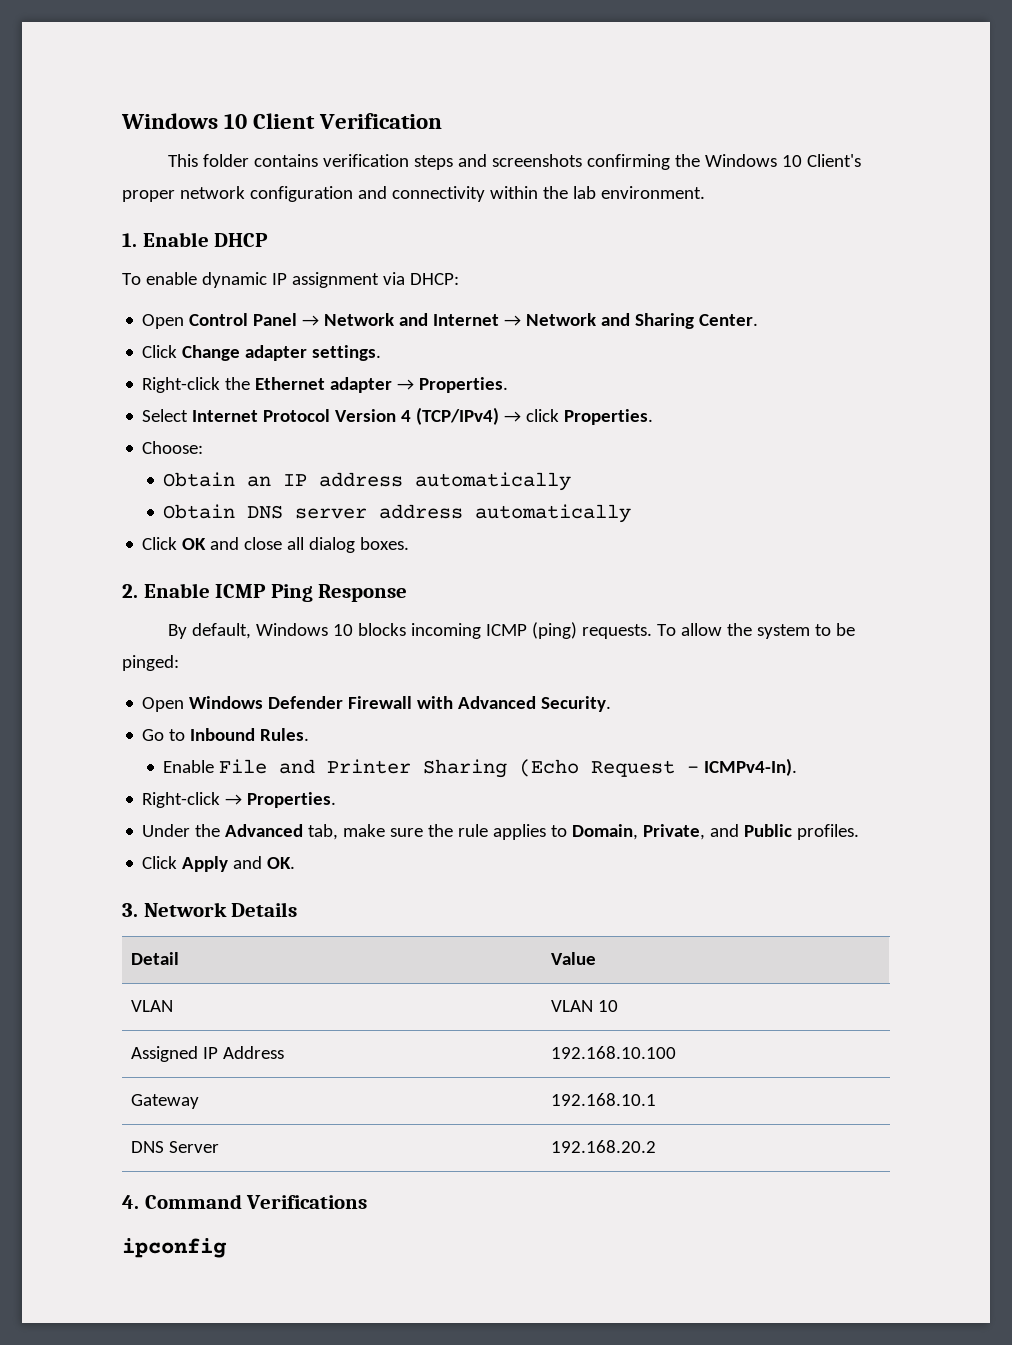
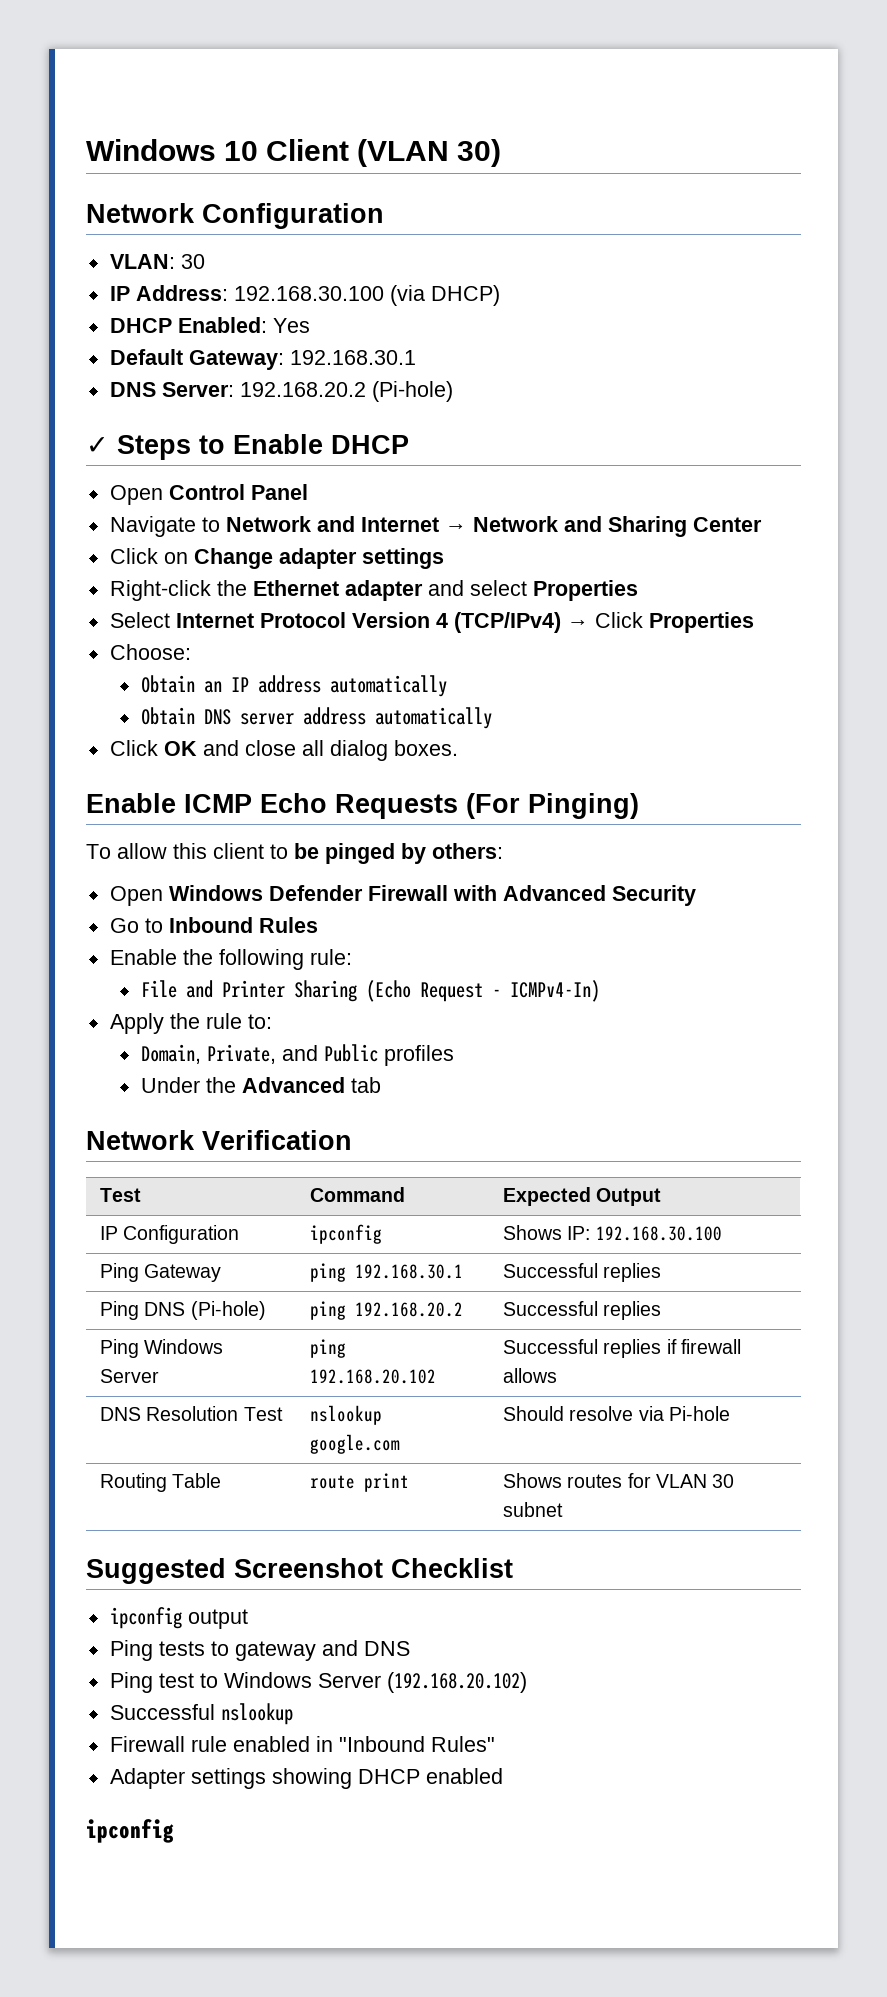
[319,113,443,129] [168,154,861,170] [122,186,705,202] [122,232,269,247] [122,272,459,288] Verification // This folder contains verification steps and screenshots confirming the Windows 10 Client's proper network configuration and connectivity within the lab environment. // 1. Enable DHCP // To enable dynamic IP assignment via DHCP: -> [357,139,502,167] [86,203,384,229] [109,254,205,269] [109,285,500,306] [109,317,310,333] [109,349,416,370] [109,381,453,402] [86,434,409,460] (VLAN 30) // Network Configuration // VLAN: 30 // IP Address: 192.168.30.100 (via DHCP) // DHCP Enabled: Yes // Default Gateway: 192.168.30.1 // DNS Server: 192.168.20.2 (Pi-hole) // ✓ Steps to Enable DHCP
[302,315,320,326] → -> [109,516,220,537] // Navigate to
[699,314,759,326] [142,345,178,358] Center. // Click -> [692,517,762,532] [109,548,188,564] Center // Click on
[312,345,382,361] settings. -> [361,548,444,569] settings
[397,377,509,393] → Properties. -> [427,580,638,601] and select Properties
[526,409,654,425] click Properties. -> [594,612,754,633] Click Properties
[122,584,138,598] 2. -> (458, 748) none
[270,584,408,602] [168,622,855,639] [122,655,179,671] Ping Response // By default, Windows 10 blocks incoming ICMP (ping) requests. To allow the system to be pinged: -> [260,793,639,819] [86,843,503,864] Echo Requests (For Pinging) // To allow this client to be pinged by others:
[541,696,612,712] Security. -> [611,885,696,906] Security
[260,728,310,741] [163,760,215,773] Rules. // Enable -> [258,917,318,933] [109,949,352,970] Rules // Enable the following rule: //
[704,758,798,776] [142,792,337,808] [142,824,860,840] [142,856,296,872] [122,902,298,917] [131,952,180,965] [551,952,597,965] [131,1000,174,1012] [551,1000,619,1012] [131,1046,285,1062] [551,1046,677,1059] [131,1094,200,1109] [551,1093,657,1106] [131,1141,220,1153] [551,1140,657,1153] [122,1194,368,1209] ICMPv4-In). // Right-click → Properties. // Under the Advanced tab, make sure the rule applies to Domain, Private, and Public profiles. // Click Apply and OK. // 3. Network Details // Detail | Value // VLAN | VLAN 10 // Assigned IP Address | 192.168.10.100 // Gateway | 192.168.10.1 // DNS Server | 192.168.20.2 // 4. Command Verifications -> [509,980,600,1002] [109,1013,272,1034] [140,1044,454,1066] [140,1077,381,1093] [86,1130,352,1150] [100,1188,142,1202] [310,1187,406,1202] [503,1187,662,1206] [100,1225,240,1244] [310,1224,383,1244] [503,1225,722,1241] [100,1263,222,1282] [310,1263,464,1282] [503,1263,662,1282] [100,1301,266,1320] [310,1301,464,1320] [503,1301,662,1320] [100,1339,224,1358] [100,1369,160,1383] [310,1339,347,1358] [310,1369,437,1384] [503,1339,741,1358] [503,1368,558,1383] [100,1406,283,1421] [310,1405,383,1425] [310,1434,401,1454] [503,1406,730,1421] [100,1473,222,1492] [310,1473,410,1492] [503,1473,735,1488] [503,1502,564,1517] [86,1558,513,1584] [109,1607,248,1629] [109,1640,410,1661] [109,1672,527,1693] [109,1703,293,1725] [109,1736,495,1752] [109,1768,503,1789] ICMPv4-In) // Apply the rule to: // Domain, Private, and Public profiles // Under the Advanced tab // Network Verification // Test | Command | Expected Output // IP Configuration | ipconfig | Shows IP: 192.168.30.100 // Ping Gateway | ping 192.168.30.1 | Successful replies // Ping DNS (Pi-hole) | ping 192.168.20.2 | Successful replies // Ping Windows Server | ping 192.168.20.102 | Successful replies if firewall allows // DNS Resolution Test | nslookup google.com | Should resolve via Pi-hole // Routing Table | route print | Shows routes for VLAN 30 subnet // Suggested Screenshot Checklist // ipconfig output // Ping tests to gateway and DNS // Ping test to Windows Server (192.168.20.102) // Successful nslookup // Firewall rule enabled in "Inbound Rules" // Adapter settings showing DHCP enabled

